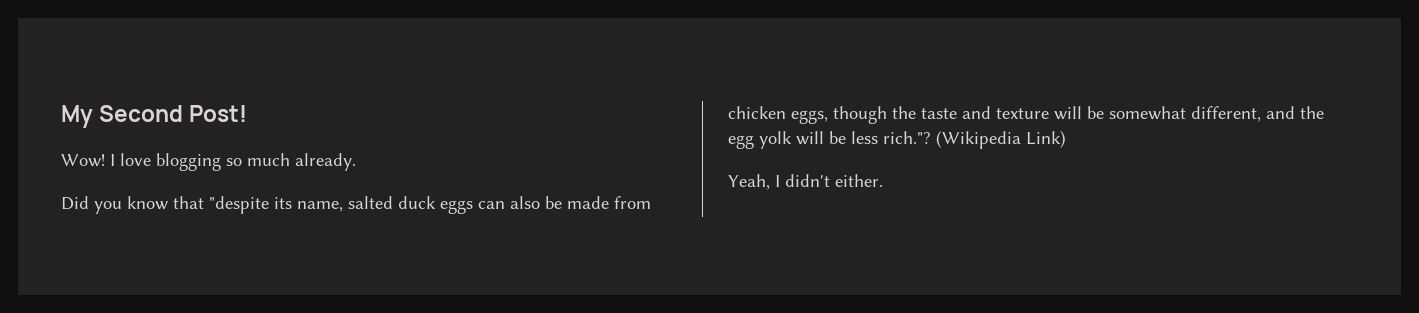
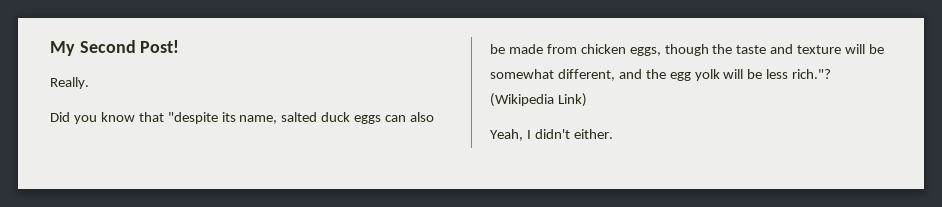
[61,153,356,171] Wow! I love blogging so much already. -> [50,77,89,89] Really.

